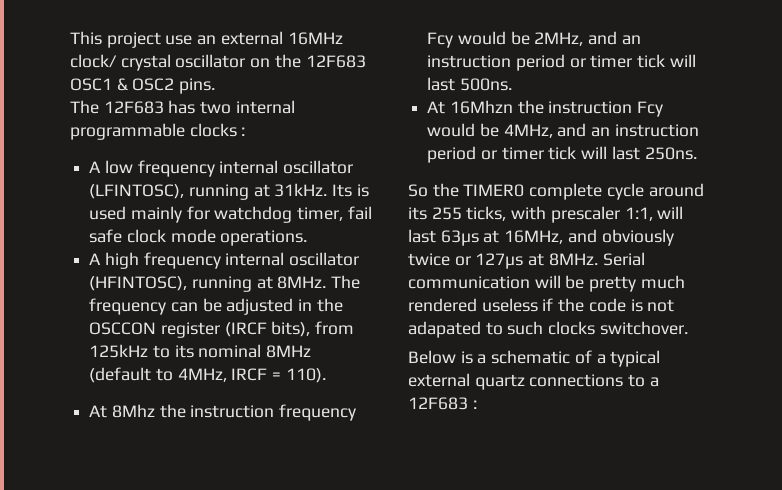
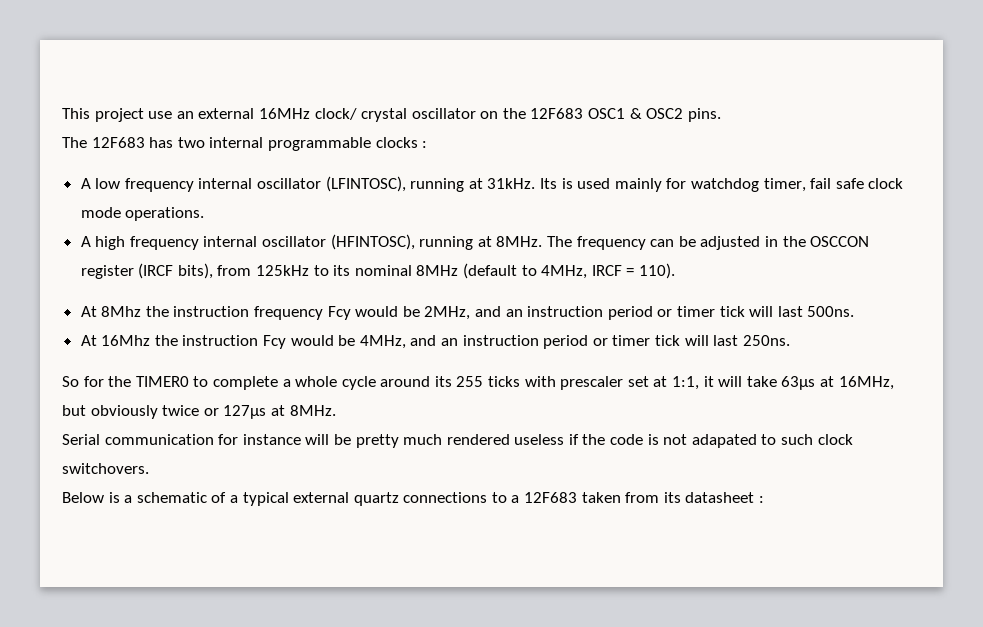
[449,100,513,114] 16Mhzn -> [101,335,151,346] 16Mhz
(428, 190) none -> [83,376,104,387] for
[529,183,603,200] complete -> [193,376,338,390] to complete a whole
[466,206,507,221] ticks, -> [488,376,521,387] ticks
[624,206,684,221] [408,229,436,243] 1:1, will last -> [627,376,777,390] set at 1:1, it will take
[567,229,597,243] and -> [62,405,86,416] but
(598, 259) none -> (336, 410) //
(530, 282) none -> [218,434,301,445] for instance
[548,321,688,335] clocks switchover. -> [817,434,853,445] [62,463,149,474] clock switchovers.
(468, 403) none -> [581,492,755,503] taken from its datasheet

